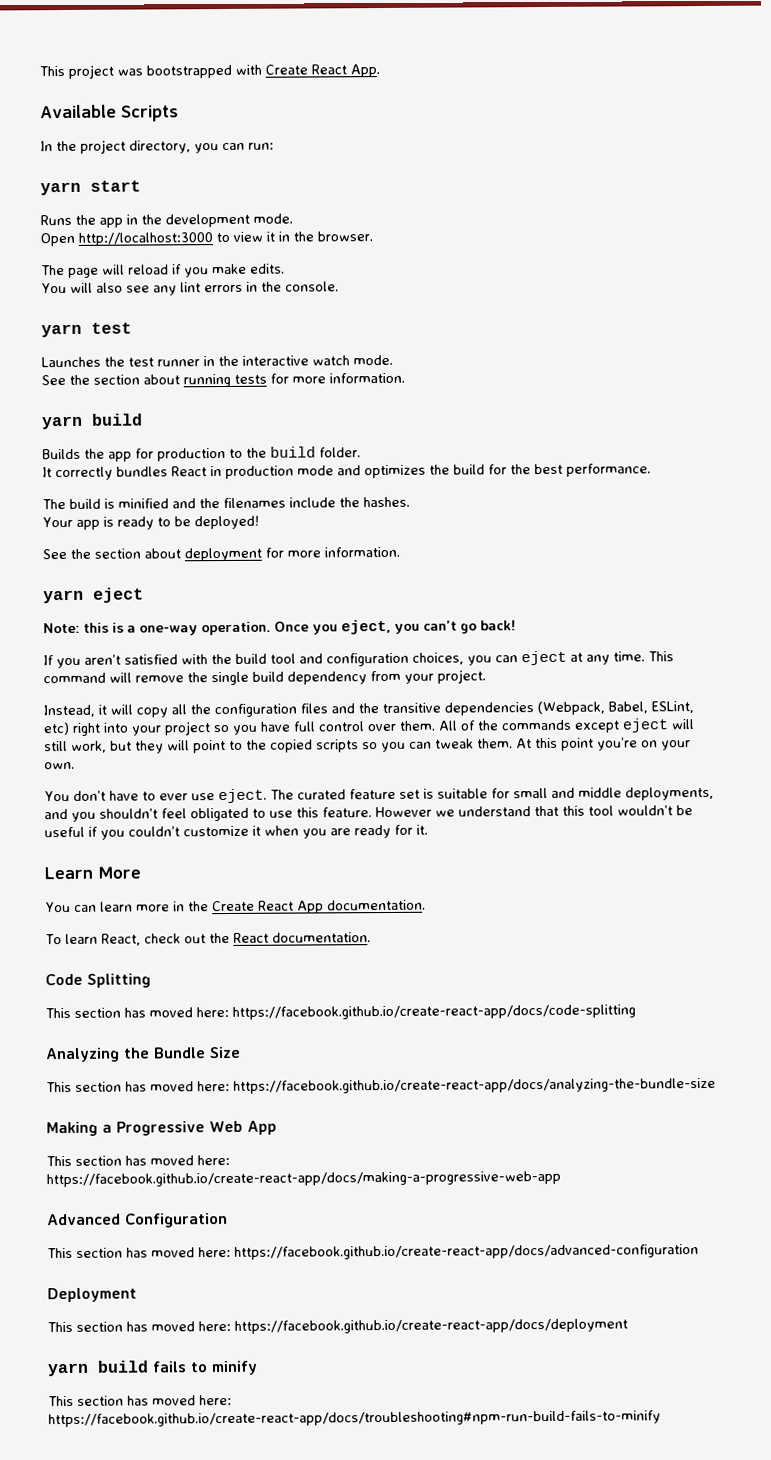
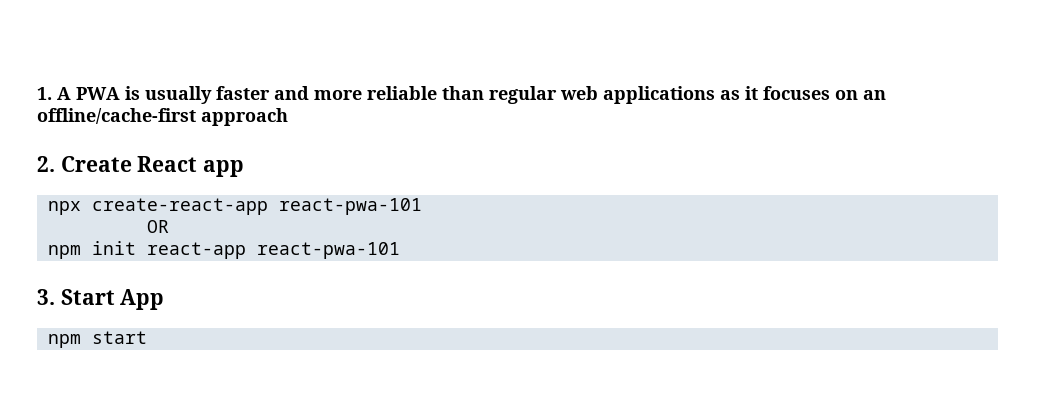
[39,64,380,79] [40,104,179,122] [40,139,274,154] [40,180,141,196] [40,213,293,228] [40,231,373,247] [41,263,285,278] [41,281,339,296] [41,322,132,338] [41,354,393,368] [41,372,405,388] [42,413,143,430] [42,446,361,462] [42,463,651,481] [42,496,410,510] [42,515,259,530] [42,546,400,562] [43,587,144,604] [43,619,516,636] [43,650,674,669] [43,669,486,686] [43,700,694,718] [43,718,695,736] [44,737,691,754] [44,761,75,770] [44,786,714,804] [44,805,693,822] [44,824,428,840] [44,866,141,880] [45,899,426,914] [45,932,371,946] [45,973,151,988] [45,1004,636,1020] [45,1046,241,1063] [46,1077,716,1094] [46,1120,277,1137] [46,1154,230,1167] [46,1170,561,1188] [47,1213,228,1228] [47,1244,699,1260] [47,1287,137,1303] [47,1318,628,1334] [47,1360,258,1377] [48,1394,232,1407] [48,1410,661,1428] This project was bootstrapped with Create React App. // Available Scripts // In the project directory, you can run: // yarn start // Runs the app in the development mode. // Open http://localhost:3000 to view it in the browser. // The page will reload if you make edits. // You will also see any lint errors in the console. // yarn test // Launches the test runner in the interactive watch mode. // See the section about running tests for more information. // yarn build // Builds the app for production to the build folder. // It correctly bundles React in production mode and optimizes the build for the best performance. // The build is minified and the filenames include the hashes. // Your app is ready to be deployed! // See the section about deployment for more information. // yarn eject // Note: this is a one-way operation. Once you eject, you can’t go back! // If you aren’t satisfied with the build tool and configuration choices, you can eject at any time. This command will remove the single build dependency from your project. // Instead, it will copy all the configuration files and the transitive dependencies (Webpack, Babel, ESLint, etc) right into your project so you have full control over them. All of the commands except eject will still work, but they will point to the copied scripts so you can tweak them. At this point you’re on your own. // You don’t have to ever use eject. The curated feature set is suitable for small and middle deployments, and you shouldn’t feel obligated to use this feature. However we understand that this tool wouldn’t be useful if you couldn’t customize it when you are ready for it. // Learn More // You can learn more in the Create React App documentation. // To learn React, check out the React documentation. // Code Splitting // This section has moved here: https://facebook.github.io/create-react-app/docs/code-splitting // Analyzing the Bundle Size // This section has moved here: https://facebook.github.io/create-react-app/docs/analyzing-the-bundle-size // Making a Progressive Web App // This section has moved here: https://facebook.github.io/create-react-app/docs/making-a-progressive-web-app // Advanced Configuration // This section has moved here: https://facebook.github.io/create-react-app/docs/advanced-configuration // Deployment // This section has moved here: https://facebook.github.io/create-react-app/docs/deployment // yarn build fails to minify // This section has moved here: https://facebook.github.io/create-react-app/docs/troubleshooting#npm-run-build-fails-to-minify -> [37,86,886,104] [37,108,288,126] [37,156,245,177] [48,198,423,215] [147,220,170,233] [48,241,401,259] [37,289,165,310] [48,331,148,348] 1. A PWA is usually faster and more reliable than regular web applications as it focuses on an offline/cache-first approach // 2. Create React app // npx create-react-app react-pwa-101 // OR // npm init react-app react-pwa-101 // 3. Start App // npm start

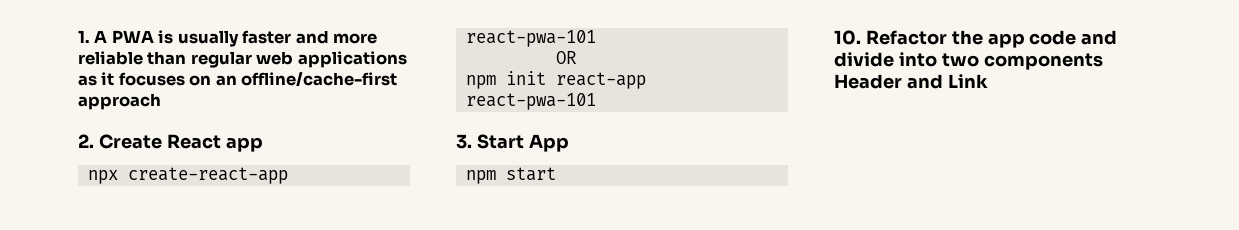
(148, 337) none -> [834,30,1118,48] [834,52,1103,70] [834,74,988,89] // 10. Refactor the app code and divide into two components Header and Link

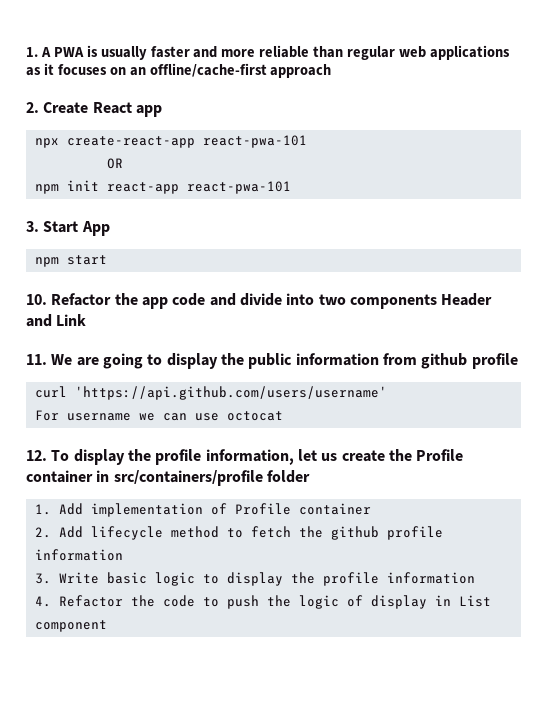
(988, 81) none -> [26,353,518,369] [35,386,387,400] [35,410,283,421] [26,449,464,465] [26,470,310,486] [35,503,371,517] [35,526,443,540] [35,549,123,561] [35,572,475,586] [35,595,491,609] [35,620,107,632] // 11. We are going to display the public information from github profile // curl 'https://api.github.com/users/username' // For username we can use octocat // 12. To display the profile information, let us create the Profile container in src/containers/profile folder // 1. Add implementation of Profile container // 2. Add lifecycle method to fetch the github profile information // 3. Write basic logic to display the profile information // 4. Refactor the code to push the logic of display in List component

